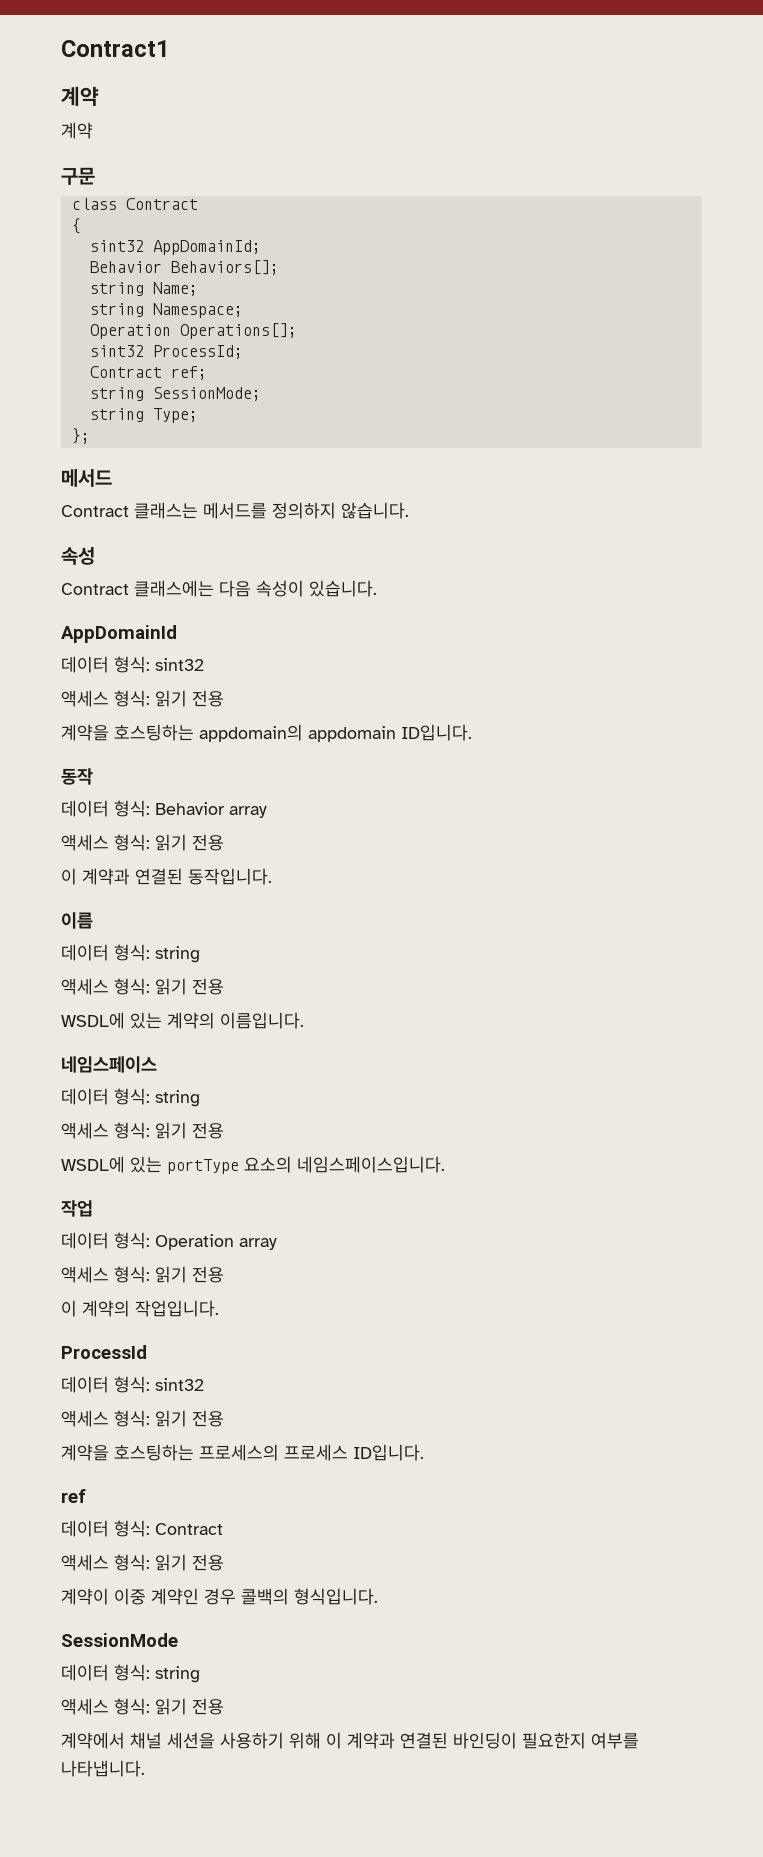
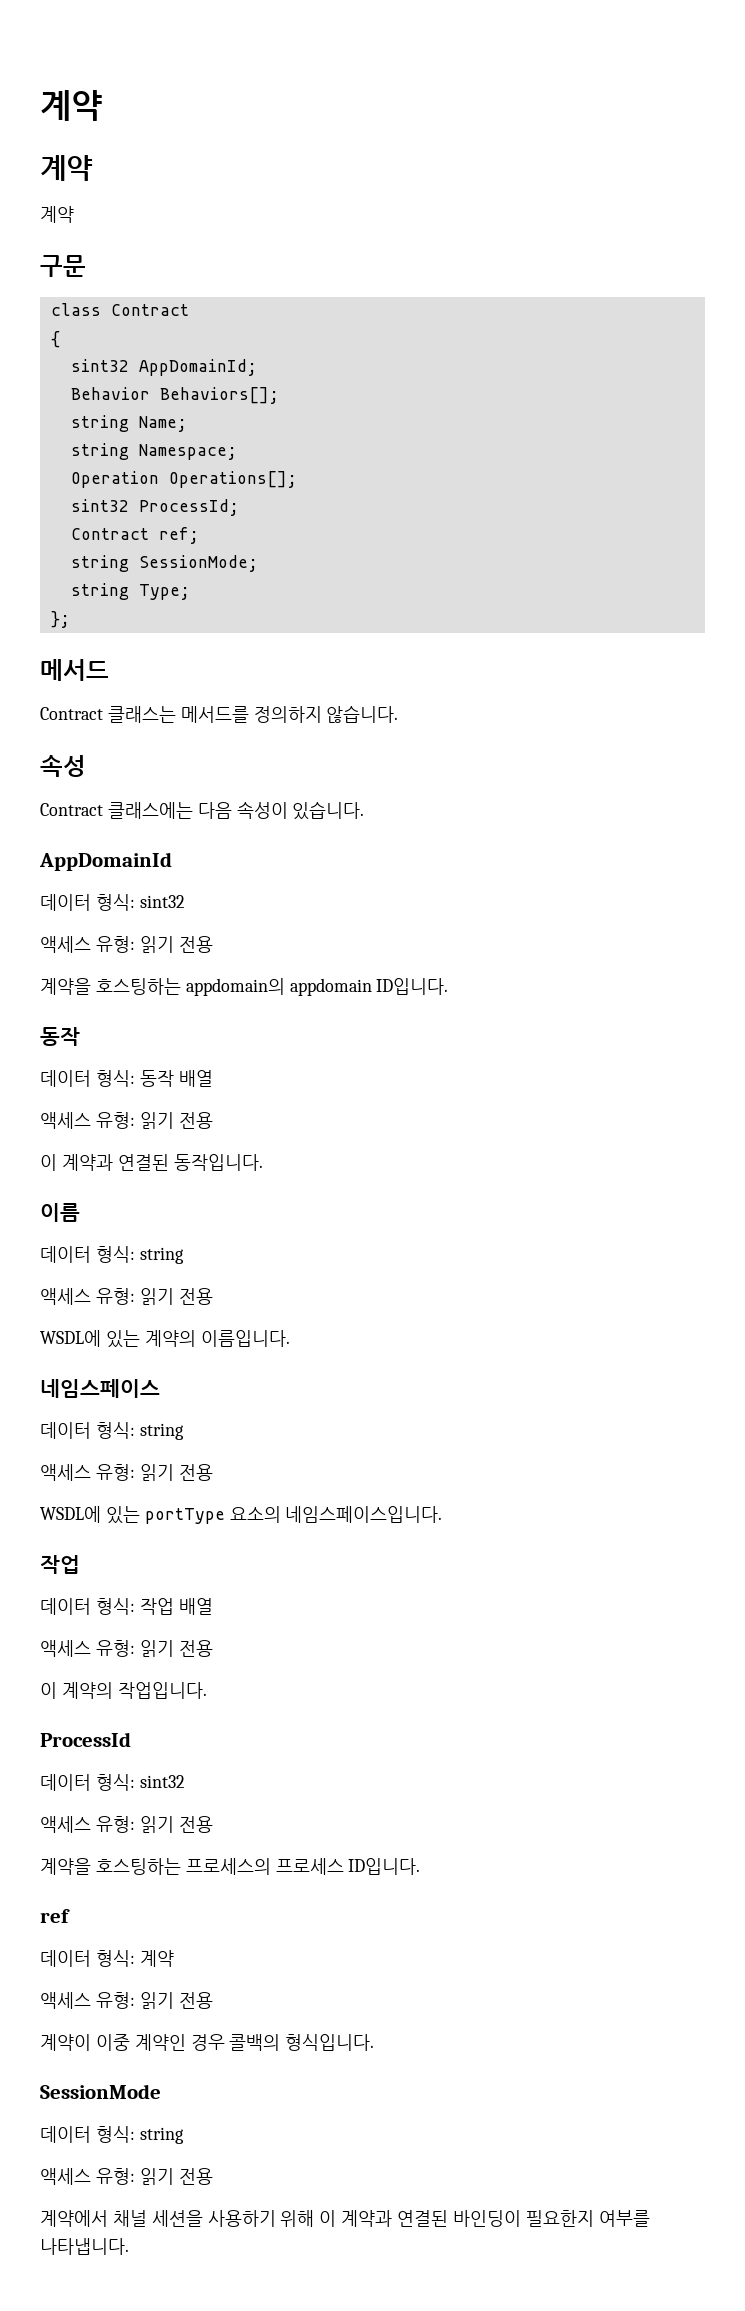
[61,40,169,57] Contract1 -> [40,90,102,121] 계약
[114,690,150,707] 형식: -> [95,936,135,953] 유형:
[155,802,267,818] [61,834,150,851] Behavior array // 액세스 형식: -> [139,1070,213,1087] [40,1112,135,1129] 동작 배열 // 액세스 유형:
[114,978,150,995] 형식: -> [95,1288,135,1305] 유형:
[114,1122,150,1139] 형식: -> [95,1464,135,1481] 유형:
[155,1234,277,1250] [61,1266,150,1283] Operation array // 액세스 형식: -> [139,1598,213,1615] [40,1640,135,1657] 작업 배열 // 액세스 유형:
[114,1410,150,1427] 형식: -> [95,1816,135,1833] 유형:
[155,1523,223,1535] [61,1554,150,1571] Contract // 액세스 형식: -> [139,1950,174,1967] [40,1992,135,2009] 계약 // 액세스 유형:
[114,1698,150,1715] 형식: -> [95,2168,135,2185] 유형:

